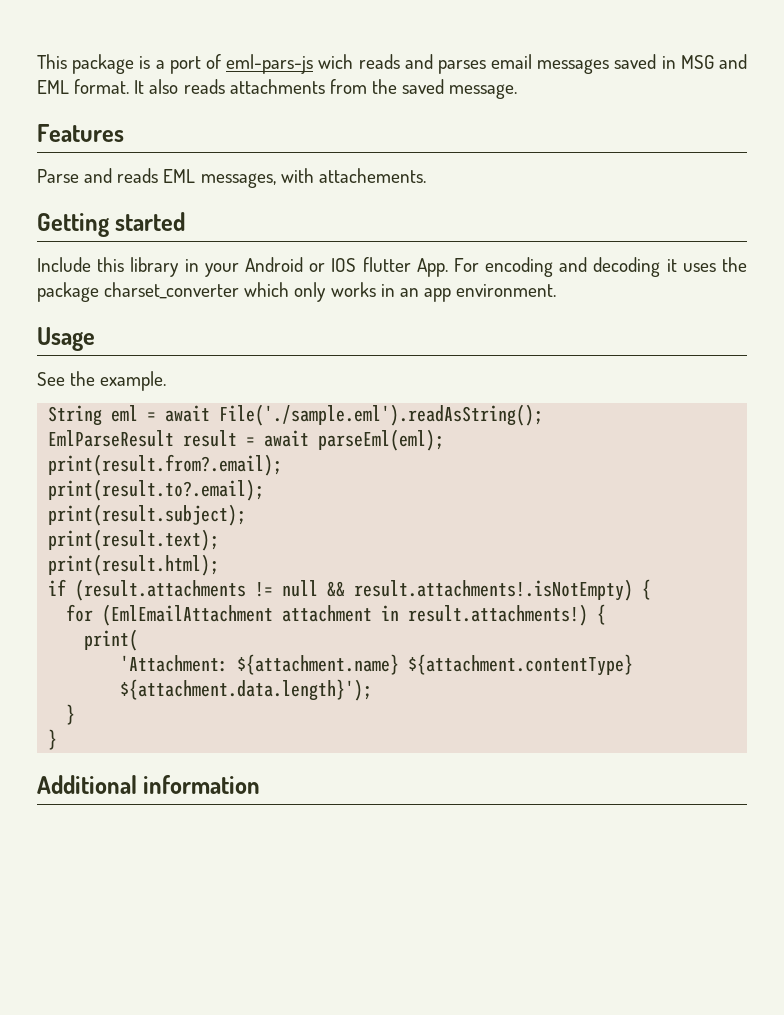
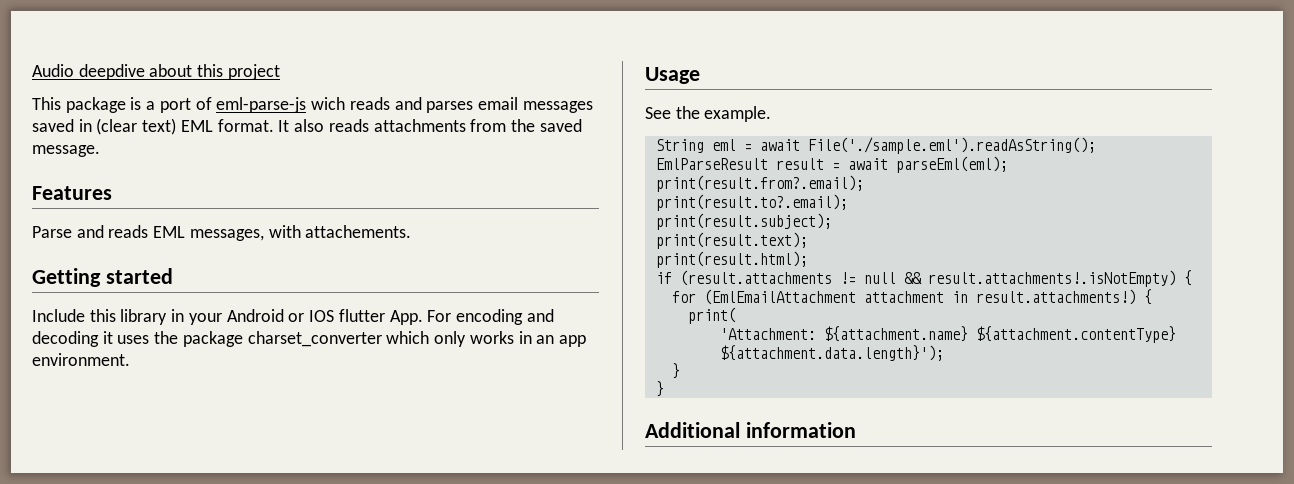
(37, 61) none -> [32,64,280,80] Audio deepdive about this project //
[226,54,314,74] eml-pars-js -> [216,97,307,113] eml-parse-js
[680,54,747,69] MSG and -> [96,118,177,135] (clear text)

